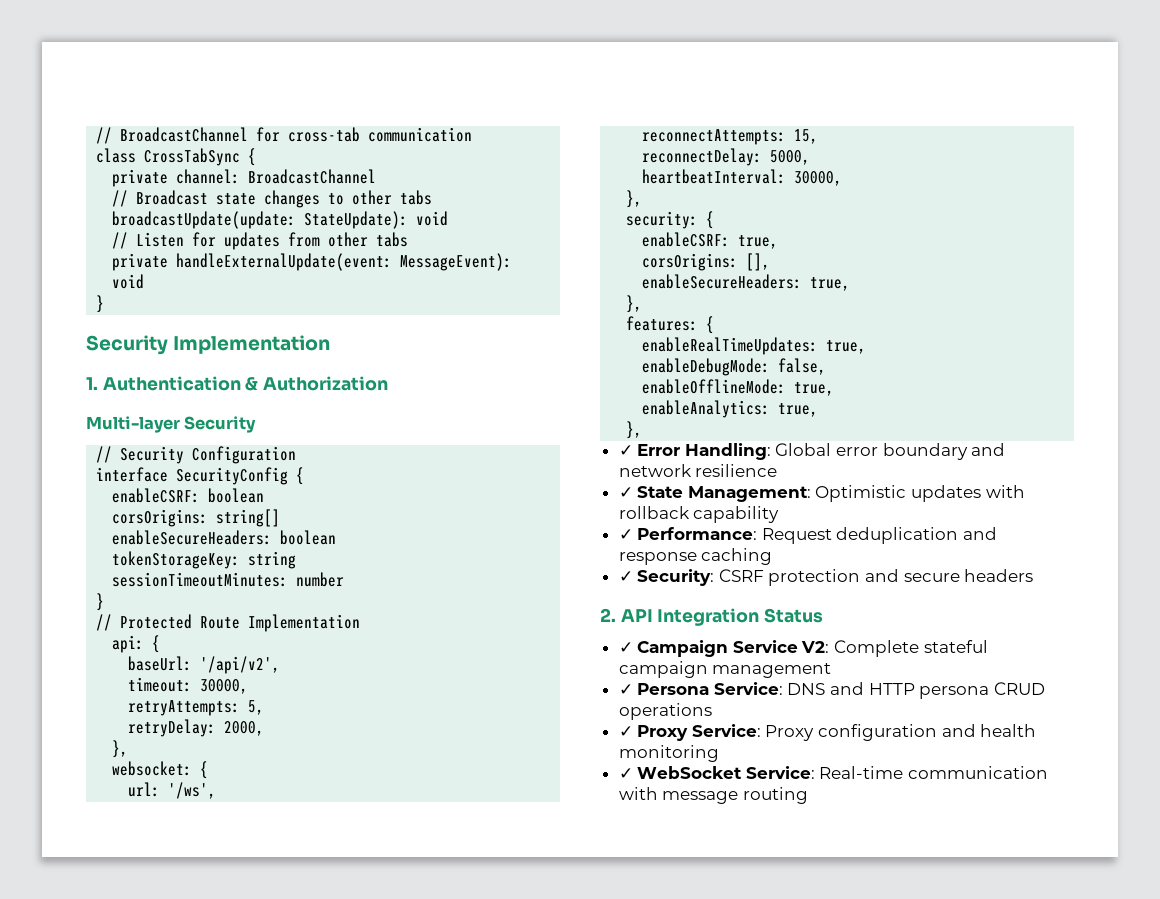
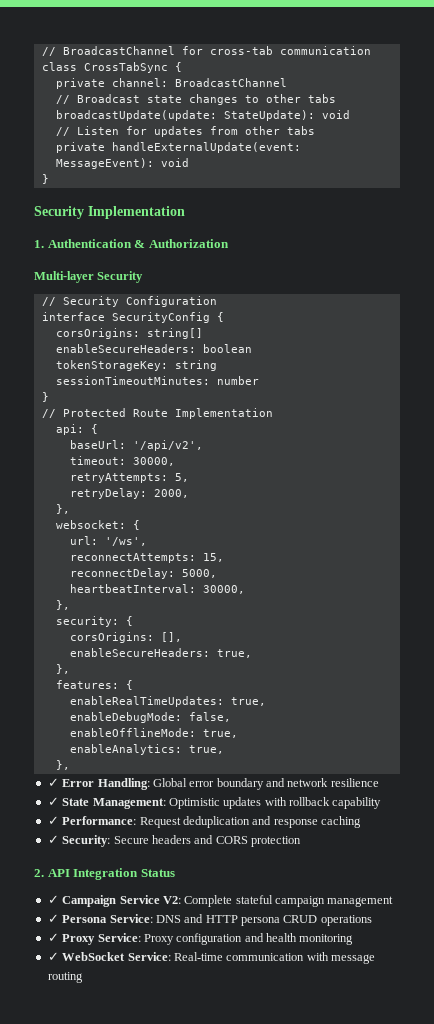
[112,488,265,503] // enableCSRF: boolean -> (224, 317) none
[642,232,779,249] // enableCSRF: true, -> (133, 621) none
[718,569,1034,586] CSRF protection and secure headers -> [113,835,301,847] Secure headers and CORS protection

